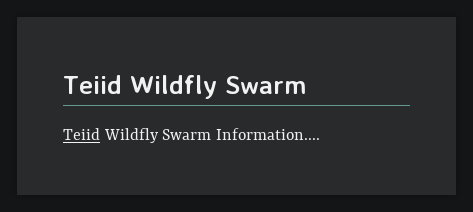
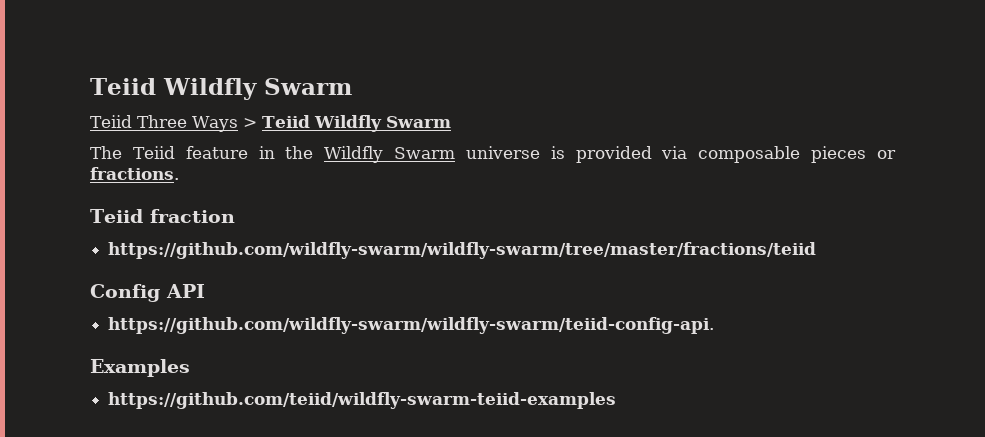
[103,128,321,143] Wildfly Swarm Information.... -> [136,115,451,132] [90,146,896,163] [90,167,179,180] [90,209,235,223] [108,242,817,259] [90,284,205,302] [108,317,715,334] [90,359,190,377] [108,392,617,409] Three Ways > Teiid Wildfly Swarm // The Teiid feature in the Wildfly Swarm universe is provided via composable pieces or fractions. // Teiid fraction // https://github.com/wildfly-swarm/wildfly-swarm/tree/master/fractions/teiid // Config API // https://github.com/wildfly-swarm/wildfly-swarm/teiid-config-api. // Examples // https://github.com/teiid/wildfly-swarm-teiid-examples

